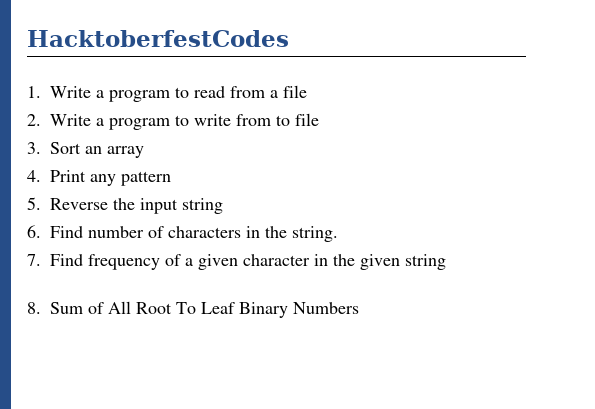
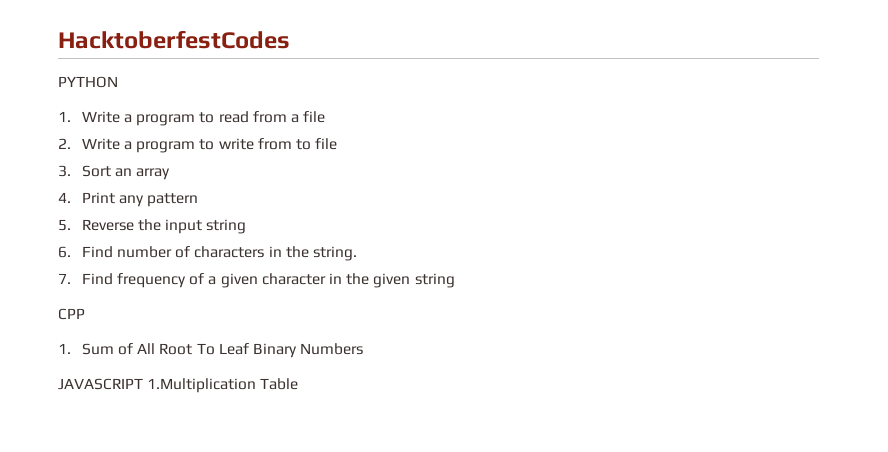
(289, 38) none -> [58,76,118,88] // PYTHON
[27,302,41,314] 8. -> [58,308,85,320] [58,343,71,354] CPP // 1.
(359, 308) none -> [58,378,299,393] // JAVASCRIPT 1.Multiplication Table

